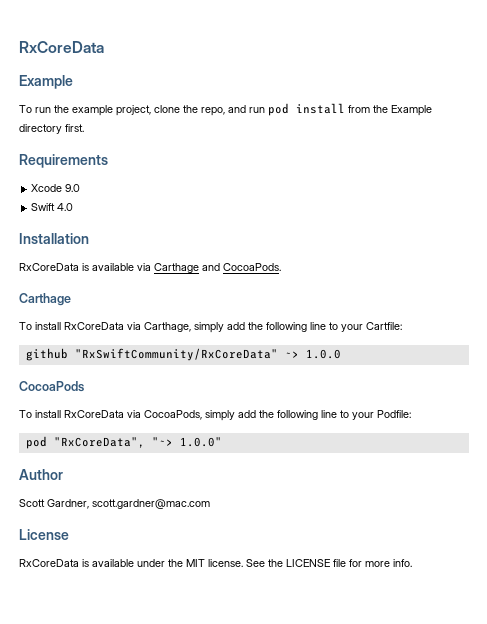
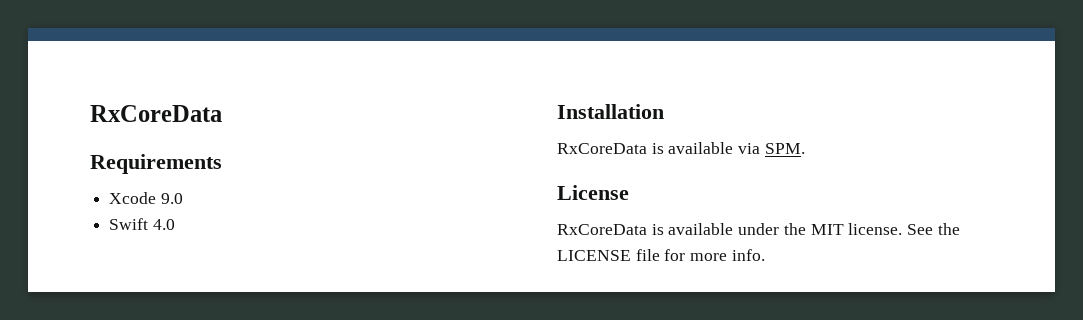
[19,41,104,53] [19,75,73,89] [19,103,432,116] [19,124,84,134] RxCoreData // Example // To run the example project, clone the repo, and run pod install from the Example directory first. -> [90,105,222,122] RxCoreData
[154,263,281,273] [19,293,71,306] [19,322,402,333] [25,348,341,361] [19,381,84,392] [19,410,411,421] [25,436,222,449] [19,469,63,480] [19,499,210,509] Carthage and CocoaPods. // Carthage // To install RxCoreData via Carthage, simply add the following line to your Cartfile: // github "RxSwiftCommunity/RxCoreData" ~> 1.0.0 // CocoaPods // To install RxCoreData via CocoaPods, simply add the following line to your Podfile: // pod "RxCoreData", "~> 1.0.0" // Author // Scott Gardner, scott.gardner@mac.com -> [764,143,805,154] SPM.

